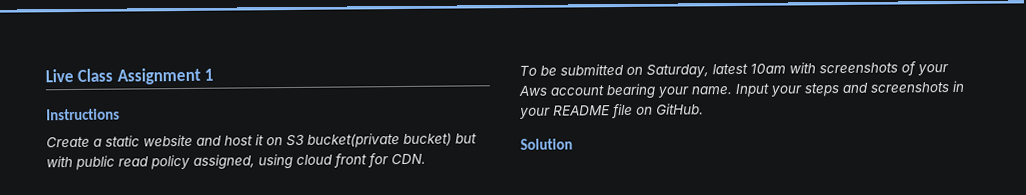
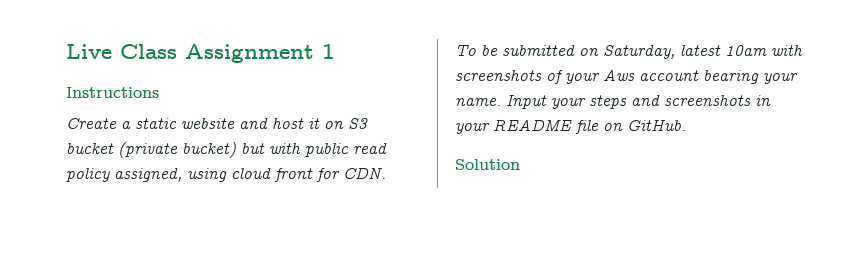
[307,133,400,148] bucket(private -> [66,142,178,158] bucket (private

